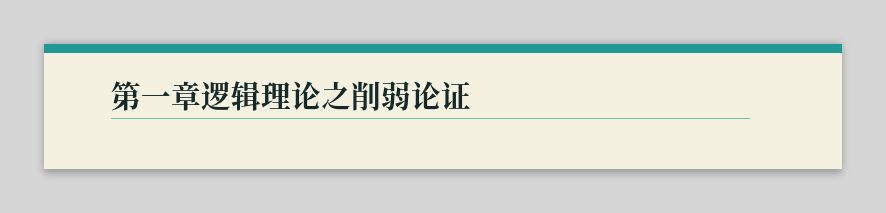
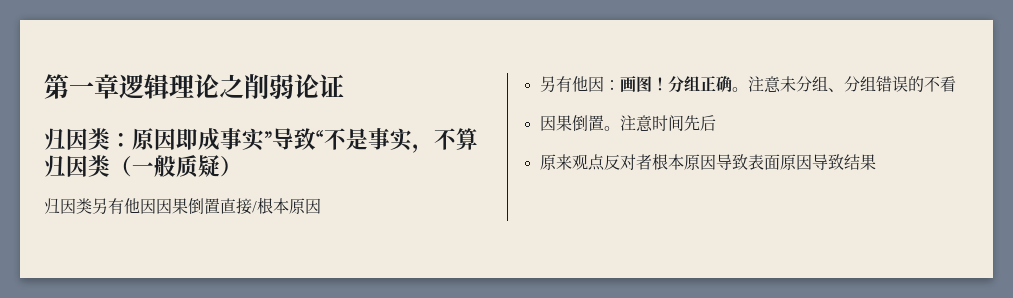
(471, 95) none -> [44,128,478,153] [44,155,242,177] [44,197,321,215] [539,75,956,93] [539,115,716,132] [539,153,876,171] // 归因类：原因即成事实”导致“不是事实，不算归因类（一般质疑） // 归因类另有他因因果倒置直接/根本原因 // 另有他因：画图！分组正确。注意未分组、分组错误的不看 // 因果倒置。注意时间先后 // 原来观点反对者根本原因导致表面原因导致结果

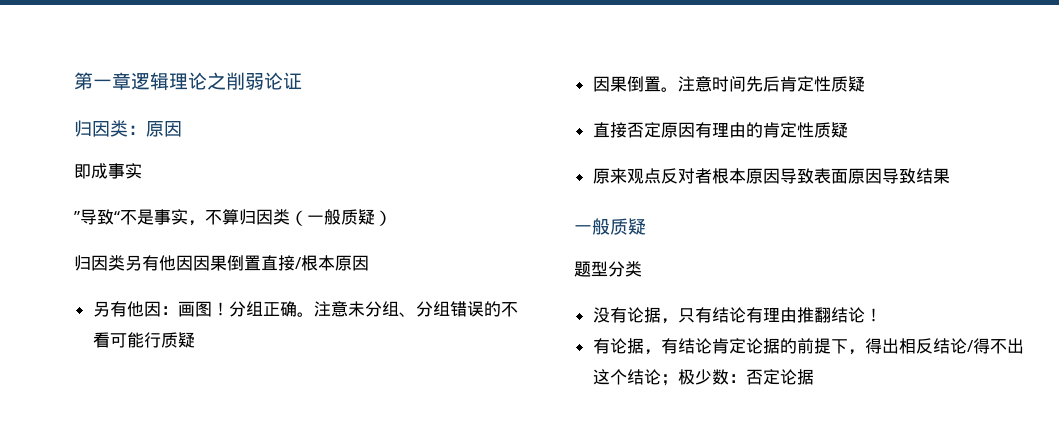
(176, 139) none -> (182, 129) //
(264, 139) none -> (142, 171) //
(956, 84) none -> [109,332,195,348] 可能行质疑
(716, 123) none -> [779,76,865,92] [592,122,848,138] 肯定性质疑 // 直接否定原因有理由的肯定性质疑
(876, 162) none -> [574,218,646,235] [574,261,642,277] [592,307,882,324] [592,338,1024,355] [592,369,814,386] // 一般质疑 // 题型分类 // 没有论据，只有结论有理由推翻结论！ // 有论据，有结论肯定论据的前提下，得出相反结论/得不出这个结论；极少数：否定论据

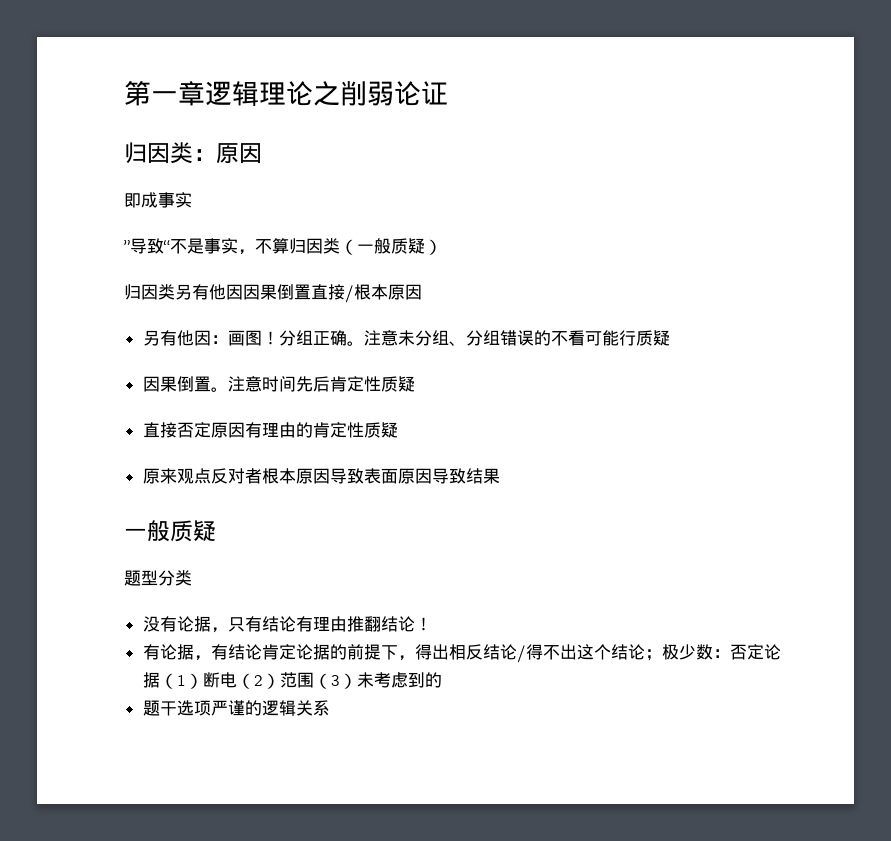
(814, 377) none -> [159,672,442,689] [142,700,330,716] （1）断电（2）范围（3）未考虑到的 // 题干选项严谨的逻辑关系

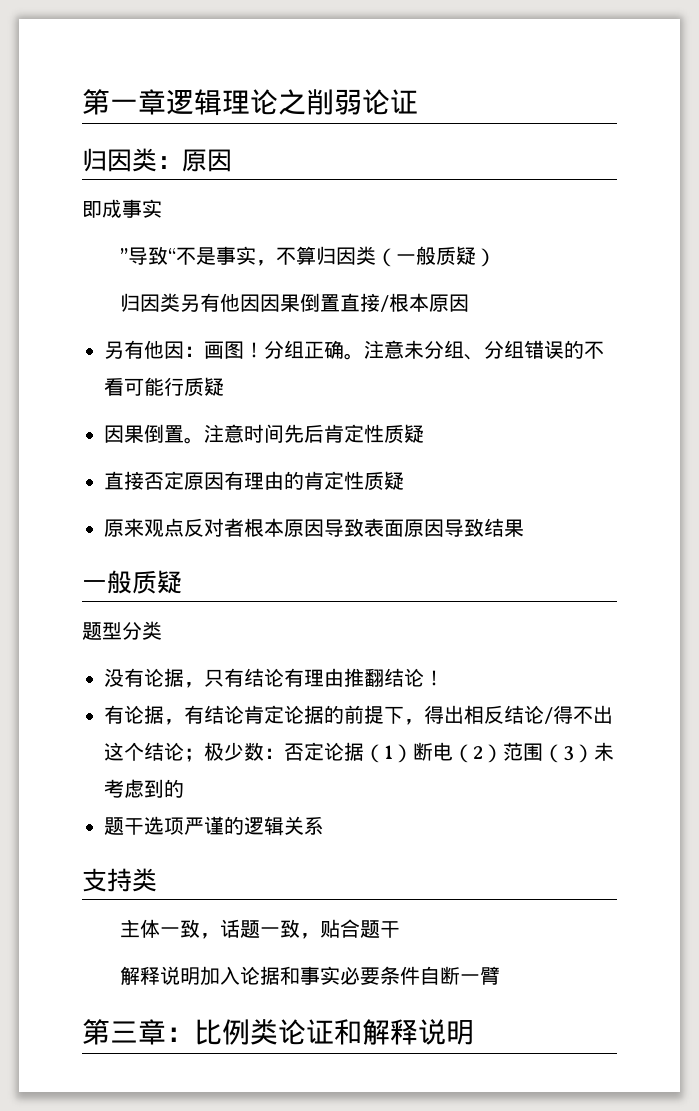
(330, 708) none -> [82,868,157,892] [120,919,401,939] [120,966,501,986] [82,1019,474,1045] // 支持类 // 主体一致，话题一致，贴合题干 // 解释说明加入论据和事实必要条件自断一臂 // 第三章：比例类论证和解释说明

